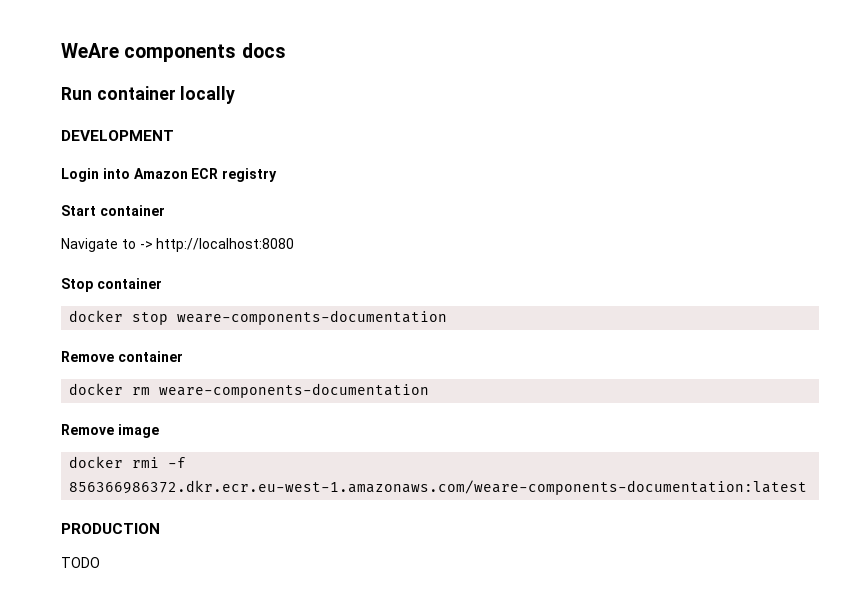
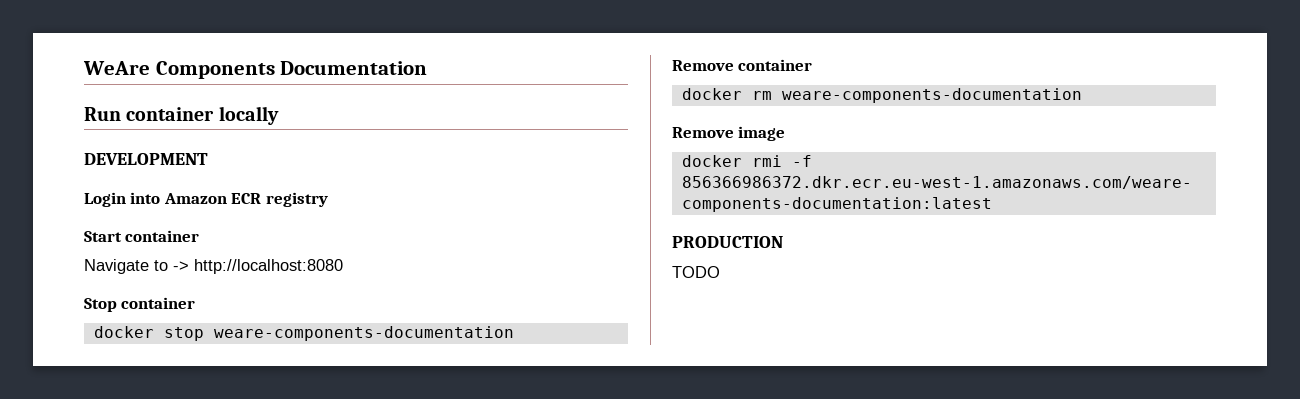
[124,43,286,62] components docs -> [155,61,428,79] Components Documentation

